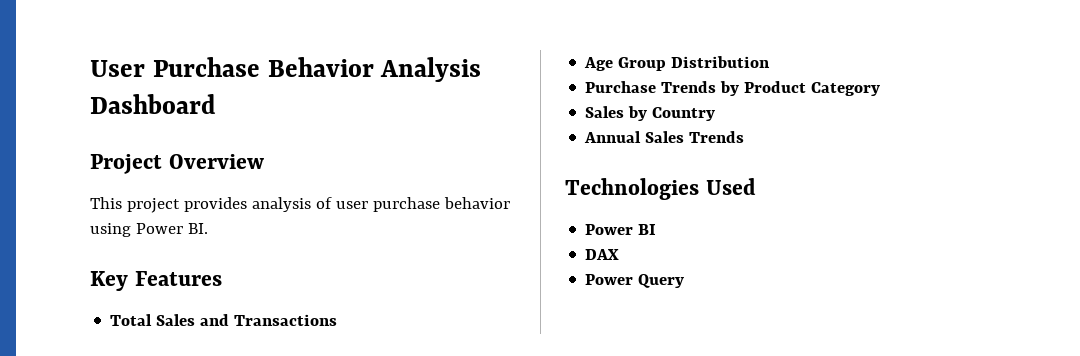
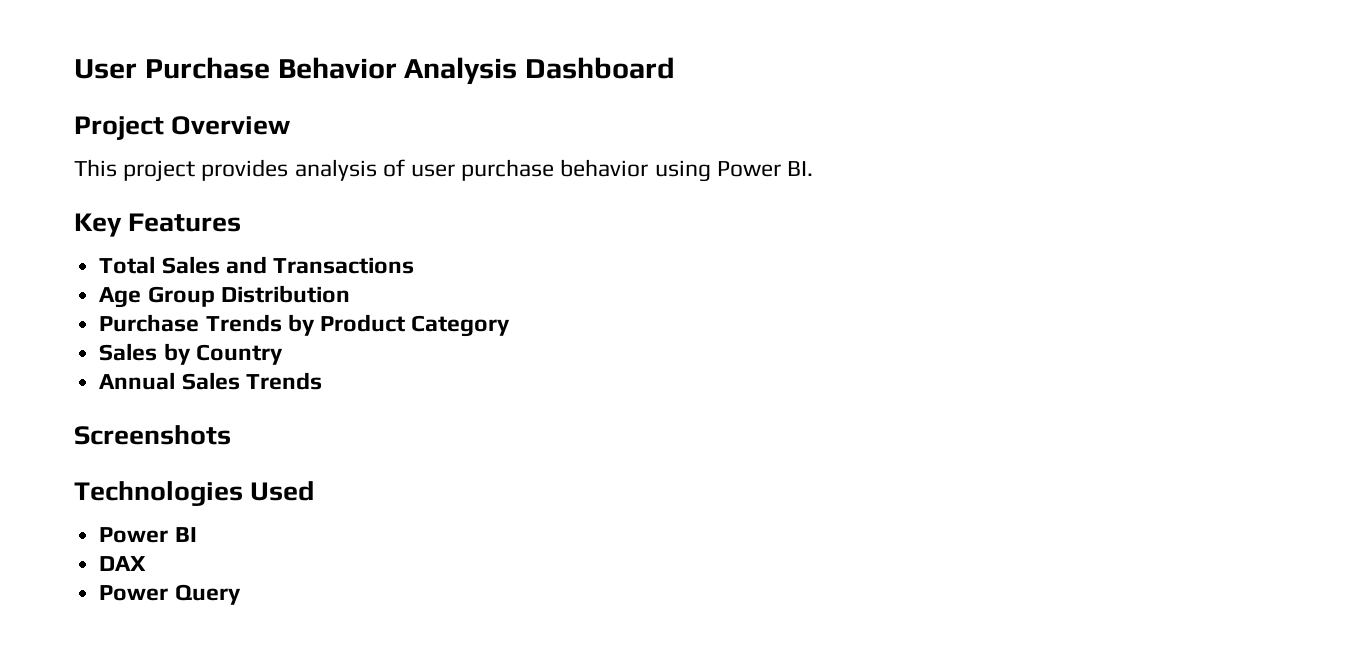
(745, 137) none -> [74,425,231,445] // Screenshots

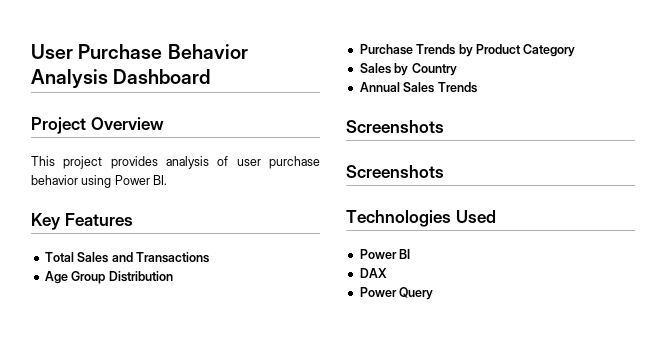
(231, 435) none -> [346,165,444,178] // Screenshots

